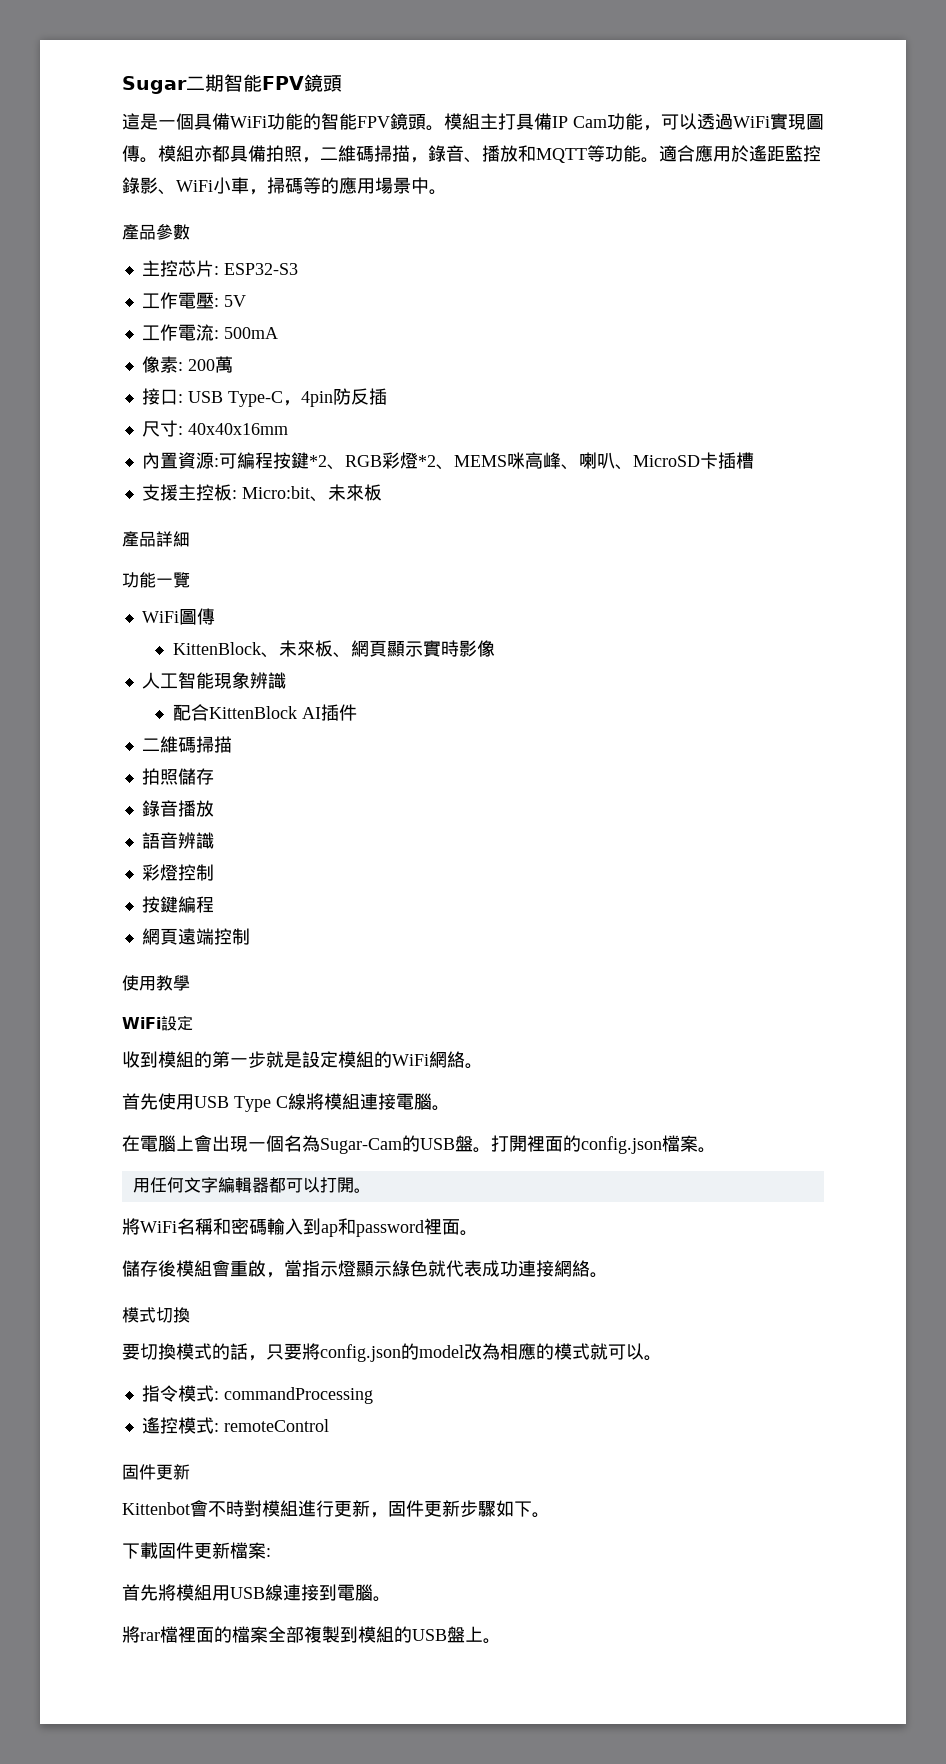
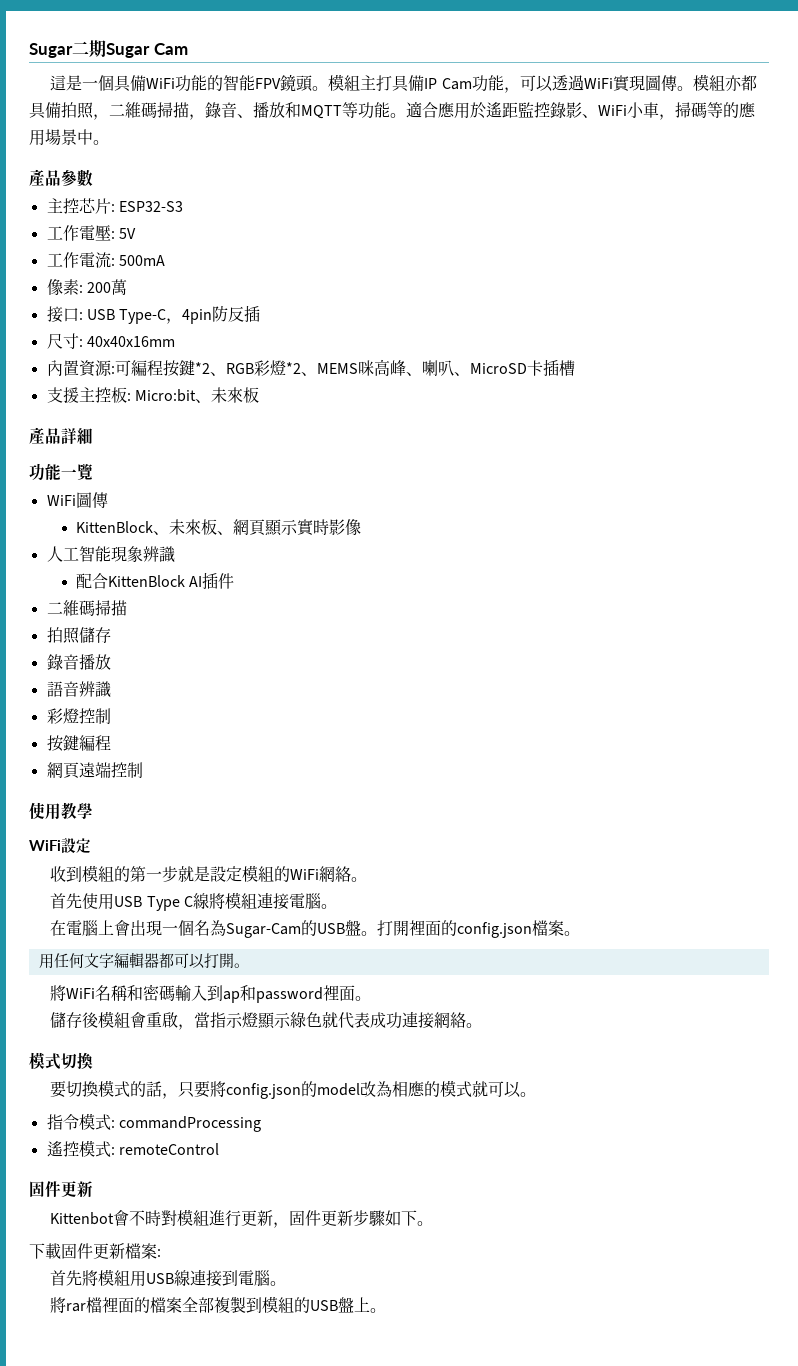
[224,74,342,92] 智能FPV鏡頭 -> [106,43,188,58] Sugar Cam

